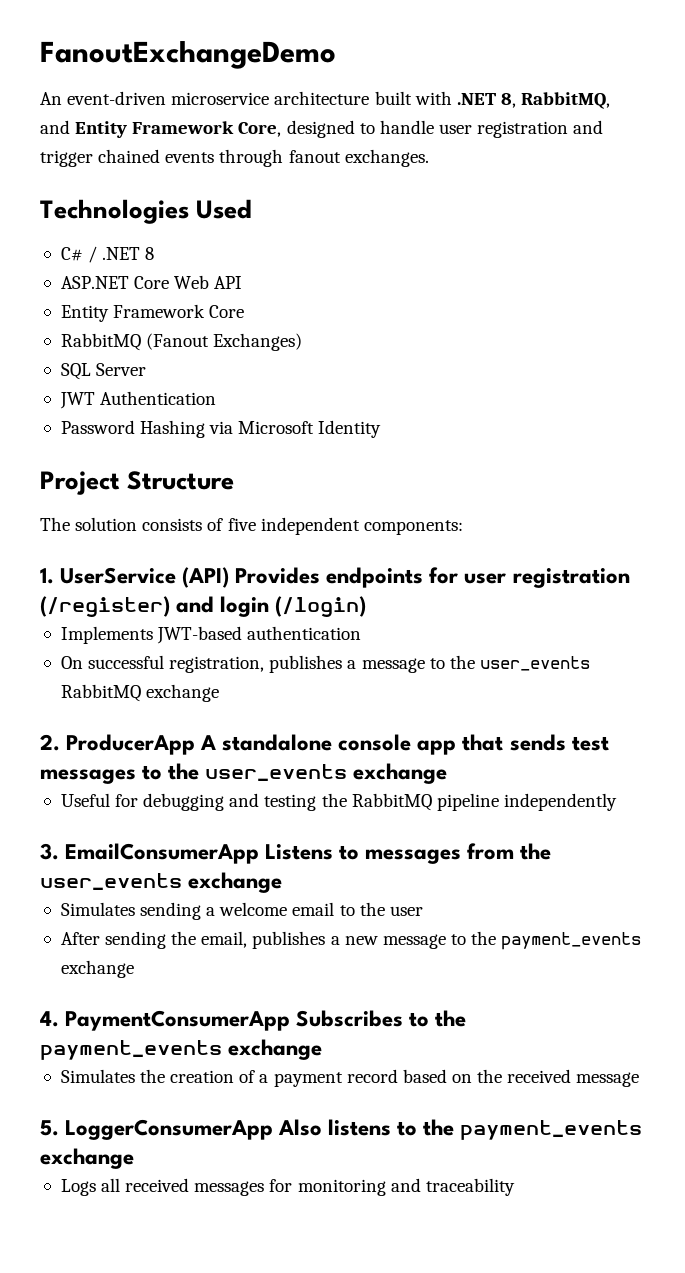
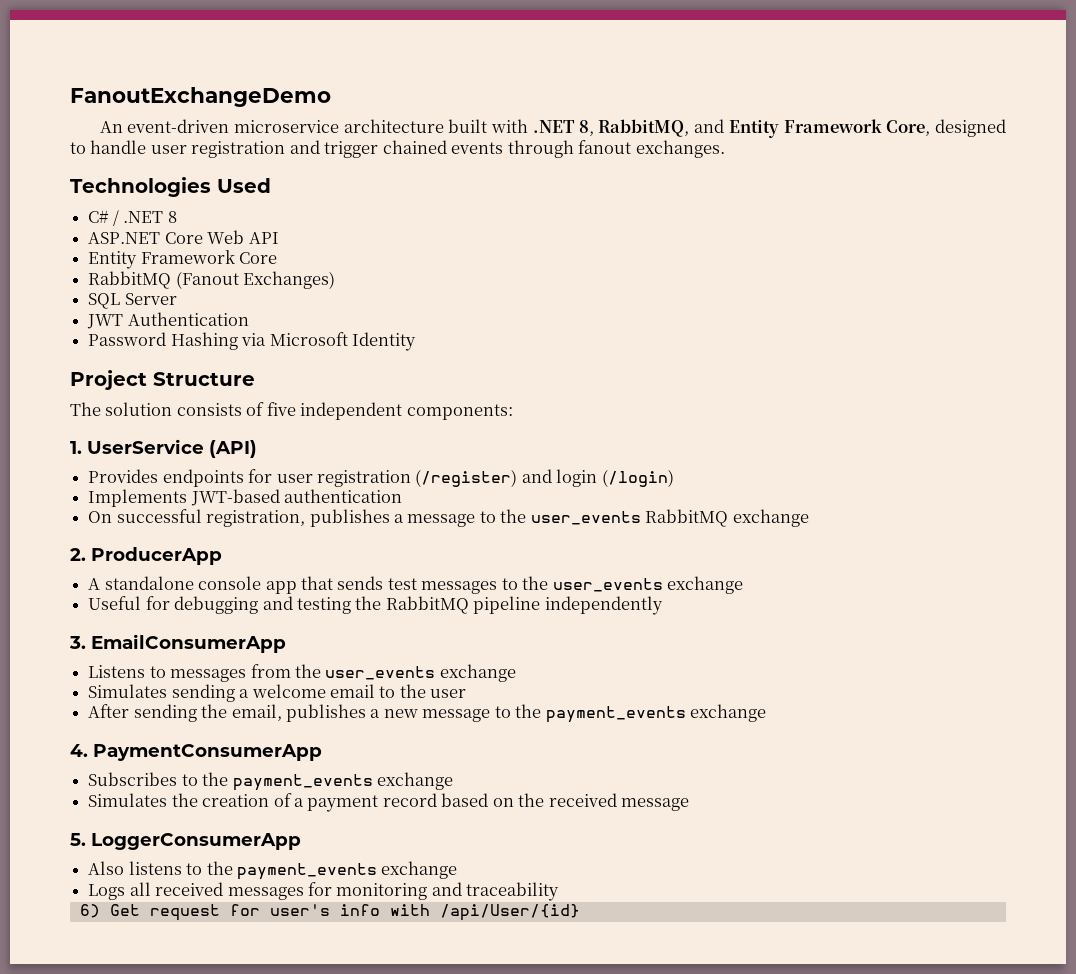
(230, 577) none -> (257, 449) //
(196, 744) none -> (222, 556) //
(260, 853) none -> (286, 643) //
(291, 1020) none -> (322, 752) //
(274, 1129) none -> (301, 841) //
(515, 1187) none -> [79,904,580,921] // 6) Get request for user's info with /api/User/{id}

